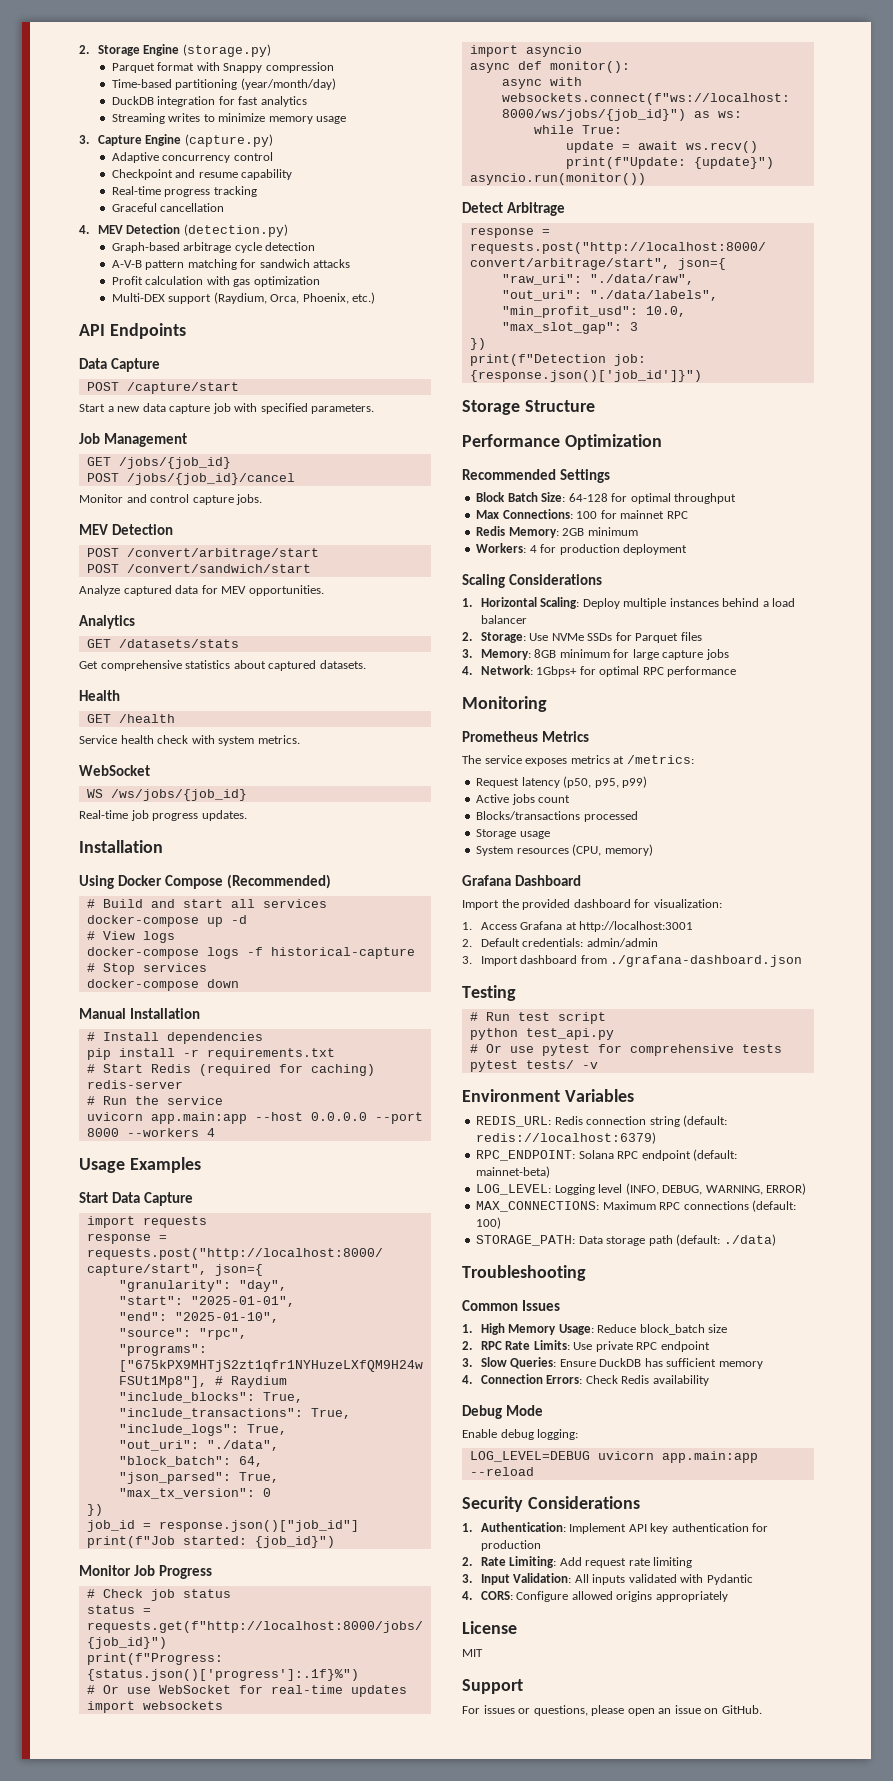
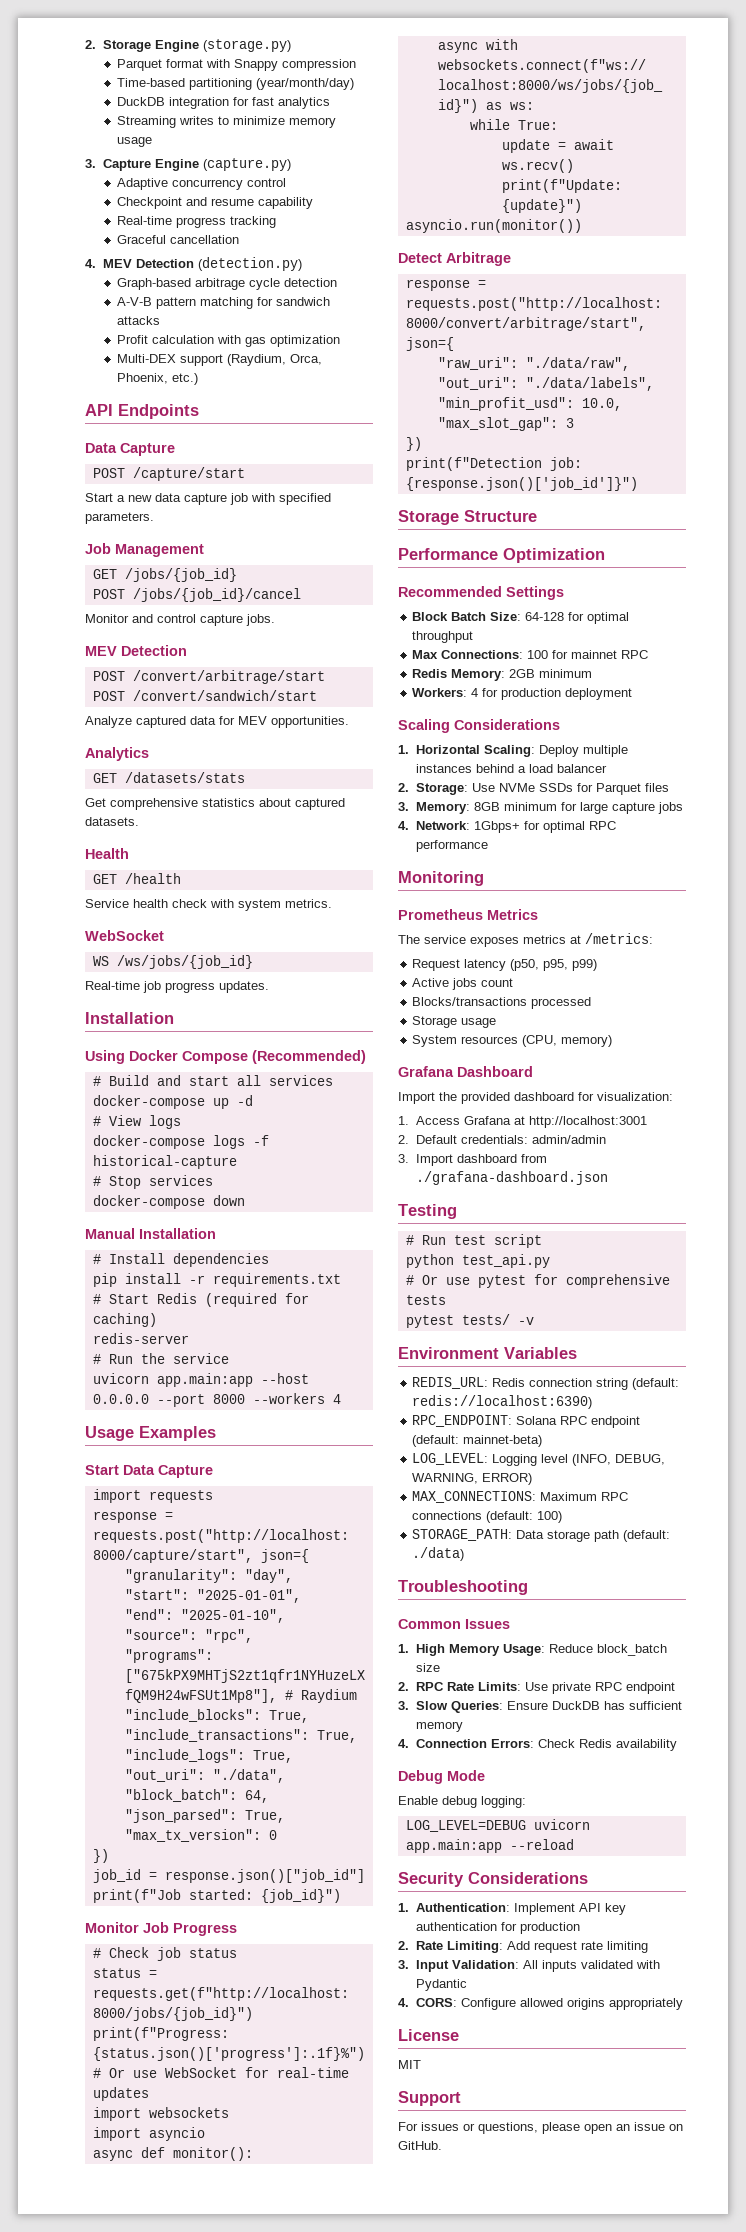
[476,1132,657,1144] redis://localhost:6379) -> [412,1395,593,1409] redis://localhost:6390)

